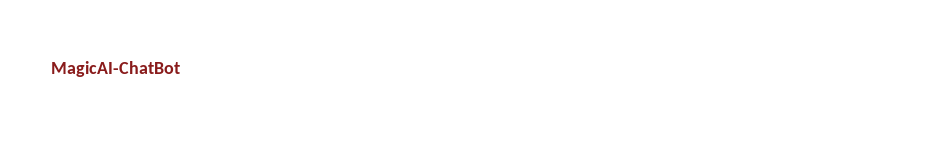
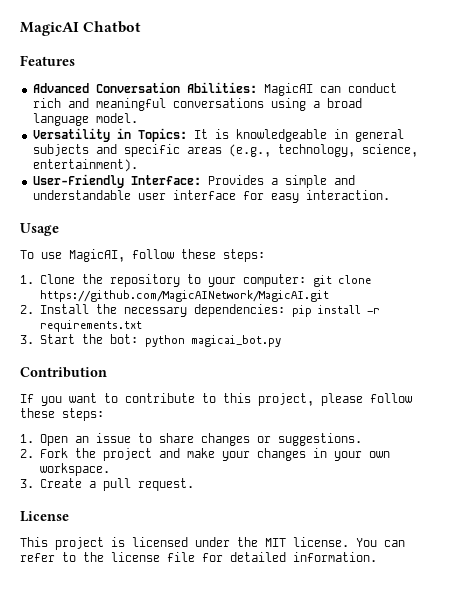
[51,61,180,77] MagicAI-ChatBot -> [20,21,142,36] [20,55,75,66] [32,82,397,96] [32,98,362,111] [32,113,138,126] [32,128,404,142] [32,144,418,157] [32,159,138,172] [32,174,355,188] [32,190,390,203] [20,223,59,236] [20,249,265,262] [20,274,371,287] [39,290,329,302] [20,304,380,317] [39,320,142,332] [20,334,281,347] [20,367,107,378] [20,393,412,406] [20,408,104,421] [20,433,362,446] [20,448,390,461] [39,463,110,476] [20,478,194,491] [20,511,69,522] [20,537,405,550] [20,552,377,562] MagicAI Chatbot // Features // Advanced Conversation Abilities: MagicAI can conduct rich and meaningful conversations using a broad language model. // Versatility in Topics: It is knowledgeable in general subjects and specific areas (e.g., technology, science, entertainment). // User-Friendly Interface: Provides a simple and understandable user interface for easy interaction. // Usage // To use MagicAI, follow these steps: // 1. Clone the repository to your computer: git clone https://github.com/MagicAINetwork/MagicAI.git // 2. Install the necessary dependencies: pip install -r requirements.txt // 3. Start the bot: python magicai_bot.py // Contribution // If you want to contribute to this project, please follow these steps: // 1. Open an issue to share changes or suggestions. // 2. Fork the project and make your changes in your own workspace. // 3. Create a pull request. // License // This project is licensed under the MIT license. You can refer to the license file for detailed information.

